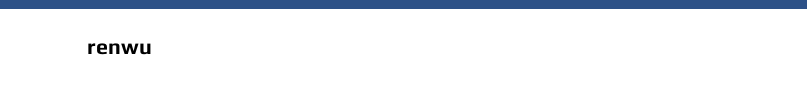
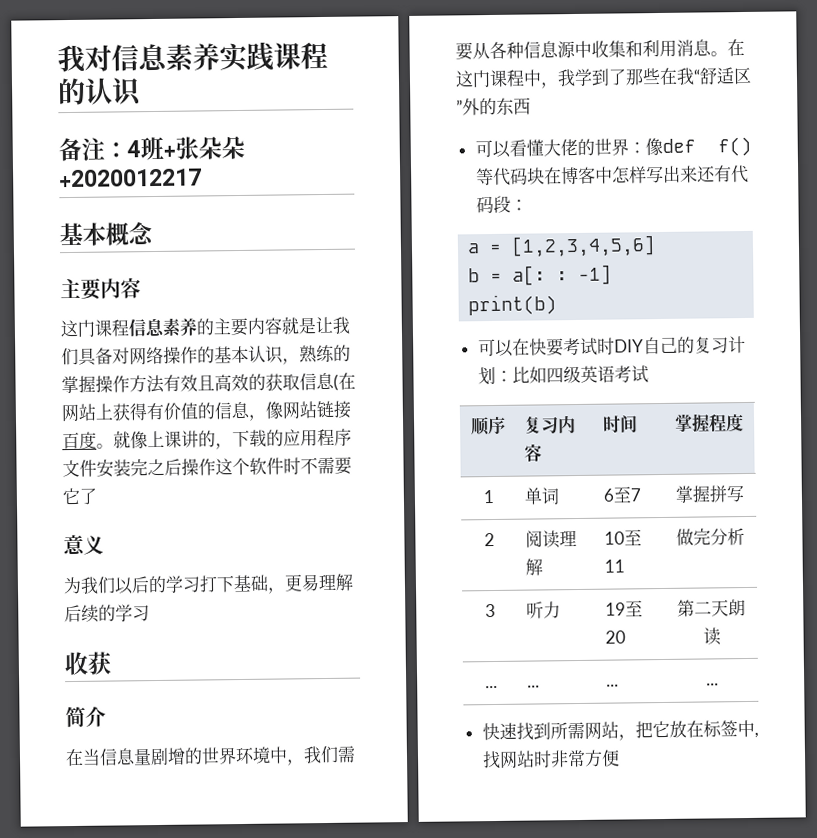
[87,43,152,55] renwu -> [57,41,328,73] [57,77,143,107] [58,135,245,162] [59,168,202,188] [59,222,154,246] [60,277,141,300] [60,316,350,338] [61,344,351,366] [61,372,356,394] [61,400,351,423] [62,428,352,450] [62,456,352,478] [62,487,97,506] [63,534,104,556] [63,573,354,595] [64,604,150,623] [64,651,112,676] [65,706,106,728] [65,745,356,767] [455,38,745,61] [455,66,752,89] [456,97,531,116] [474,136,752,158] [475,164,749,186] [475,195,528,214] [467,235,657,258] [468,264,613,286] [468,294,558,316] [477,336,746,357] [477,365,649,386] [469,416,506,436] [522,415,576,434] [523,443,542,462] [601,415,638,433] [674,413,744,433] [482,489,495,504] [523,487,560,505] [602,486,641,503] [675,485,745,503] [483,532,495,547] [524,530,577,549] [524,558,543,576] [603,529,642,546] [603,559,625,573] [676,528,745,546] [484,603,496,618] [525,601,561,619] [604,600,643,617] [604,630,626,644] [677,599,746,617] [702,627,721,646] [484,685,498,689] [526,685,540,688] [605,684,619,687] [706,683,719,686] [481,719,759,741] [481,749,620,770] 我对信息素养实践课程的认识 // 备注：4班+张朵朵+2020012217 // 基本概念 // 主要内容 // 这门课程信息素养的主要内容就是让我们具备对网络操作的基本认识，熟练的掌握操作方法有效且高效的获取信息(在网站上获得有价值的信息，像网站链接百度。就像上课讲的，下载的应用程序文件安装完之后操作这个软件时不需要它了 // 意义 // 为我们以后的学习打下基础，更易理解后续的学习 // 收获 // 简介 // 在当信息量剧增的世界环境中，我们需要从各种信息源中收集和利用消息。在这门课程中，我学到了那些在我“舒适区”外的东西 // 可以看懂大佬的世界：像def f()等代码块在博客中怎样写出来还有代码段： // a = [1,2,3,4,5,6] // b = a[: : -1] // print(b) // 可以在快要考试时DIY自己的复习计划：比如四级英语考试 // 顺序 | 复习内容 | 时间 | 掌握程度 // 1 | 单词 | 6至7 | 掌握拼写 // 2 | 阅读理解 | 10至11 | 做完分析 // 3 | 听力 | 19至20 | 第二天朗读 // ... | ... | ... | ... // 快速找到所需网站，把它放在标签中,找网站时非常方便

